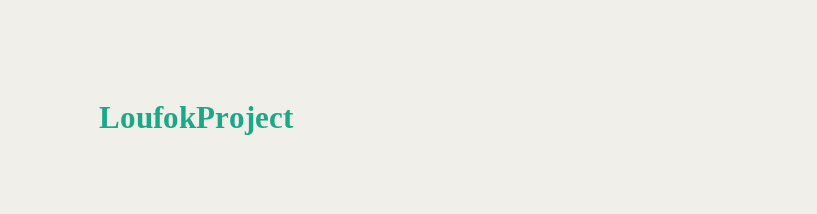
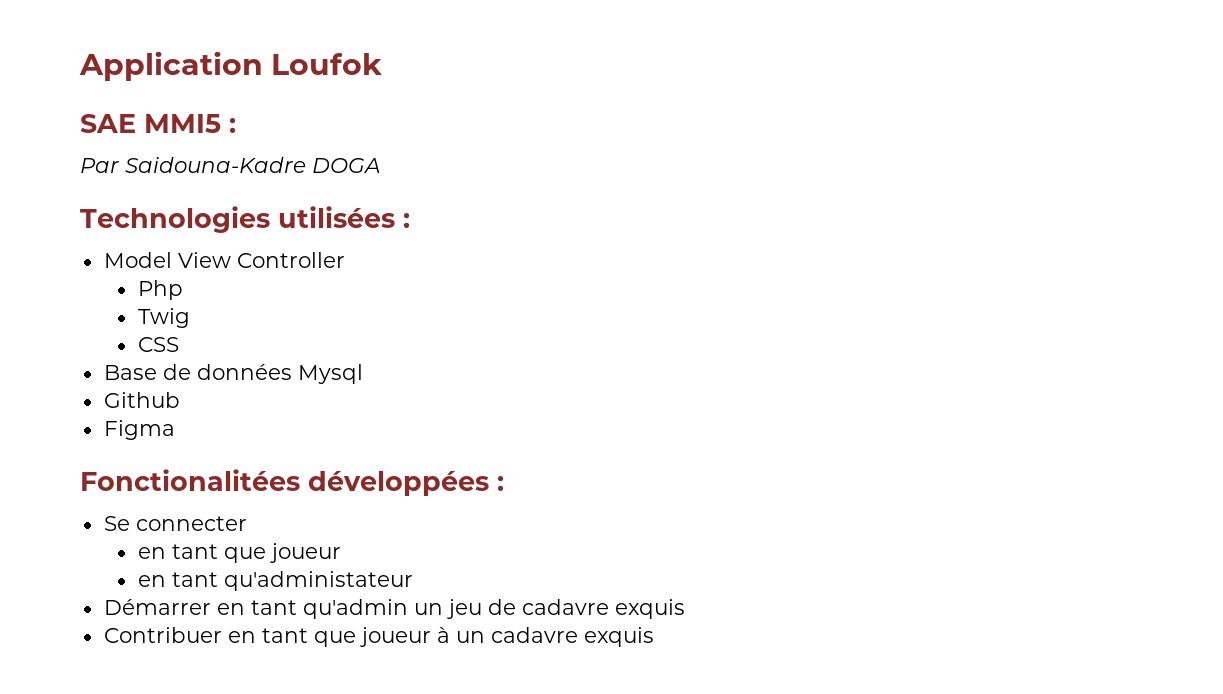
[99,106,294,135] LoufokProject -> [79,51,383,81] [80,114,236,133] [80,157,380,173] [80,206,410,233] [103,252,345,268] [137,280,183,300] [137,308,190,328] [137,337,179,352] [103,364,363,384] [103,392,180,408] [103,420,175,440] [80,469,504,496] [103,516,247,531] [137,543,341,563] [137,571,413,591] [103,599,685,619] [103,627,654,647] Application Loufok // SAE MMI5 : // Par Saidouna-Kadre DOGA // Technologies utilisées : // Model View Controller // Php // Twig // CSS // Base de données Mysql // Github // Figma // Fonctionalitées développées : // Se connecter // en tant que joueur // en tant qu'administateur // Démarrer en tant qu'admin un jeu de cadavre exquis // Contribuer en tant que joueur à un cadavre exquis

